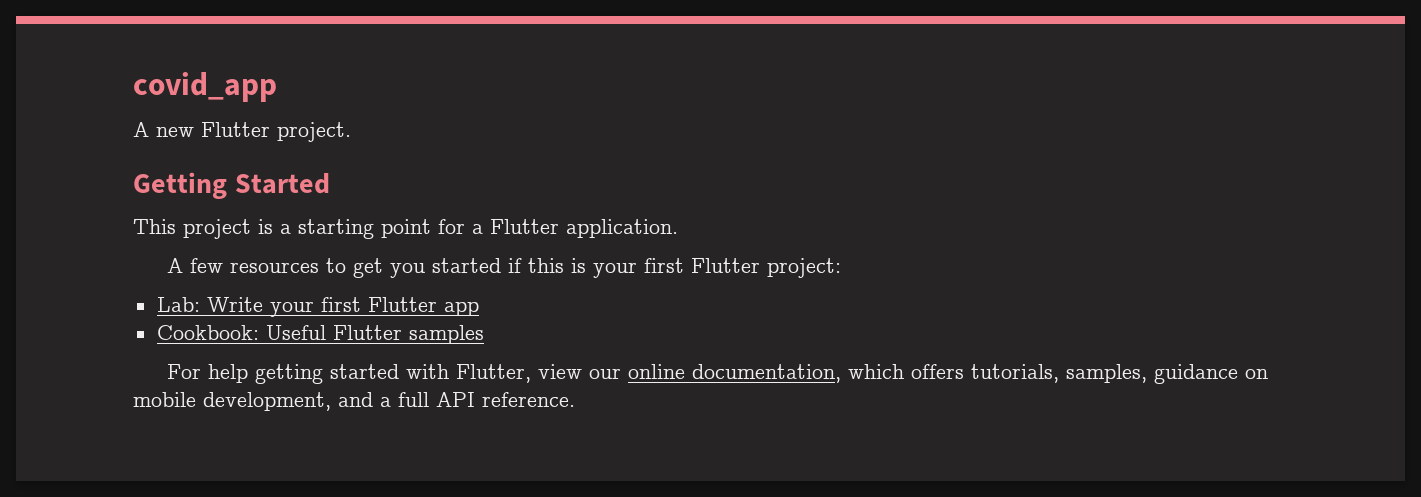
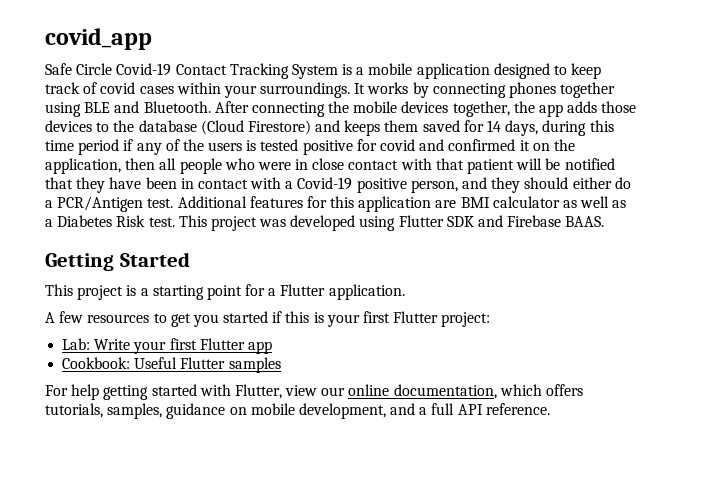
[133,122,351,142] A new Flutter project. -> [45,63,602,79] [45,82,616,98] [45,101,637,117] [45,120,614,136] [45,139,575,155] [45,158,615,174] [45,177,631,193] [45,196,627,212] [45,215,605,231] Safe Circle Covid-19 Contact Tracking System is a mobile application designed to keep track of covid cases within your surroundings. It works by connecting phones together using BLE and Bluetooth. After connecting the mobile devices together, the app adds those devices to the database (Cloud Firestore) and keeps them saved for 14 days, during this time period if any of the users is tested positive for covid and confirmed it on the application, then all people who were in close contact with that patient will be notified that they have been in contact with a Covid-19 positive person, and they should either do a PCR/Antigen test. Additional features for this application are BMI calculator as well as a Diabetes Risk test. This project was developed using Flutter SDK and Firebase BAAS.

